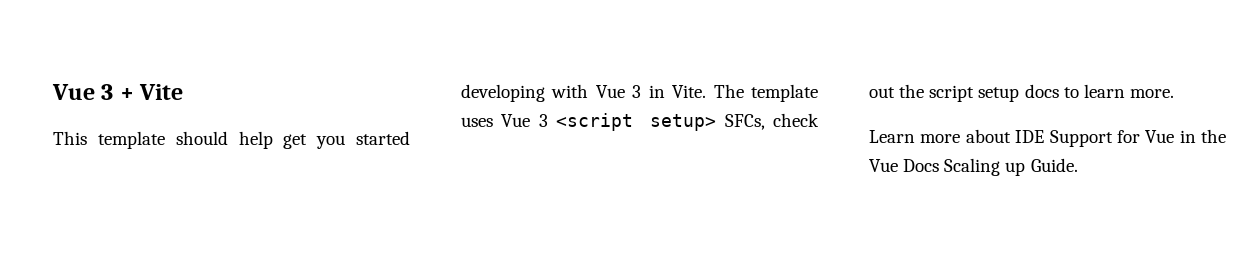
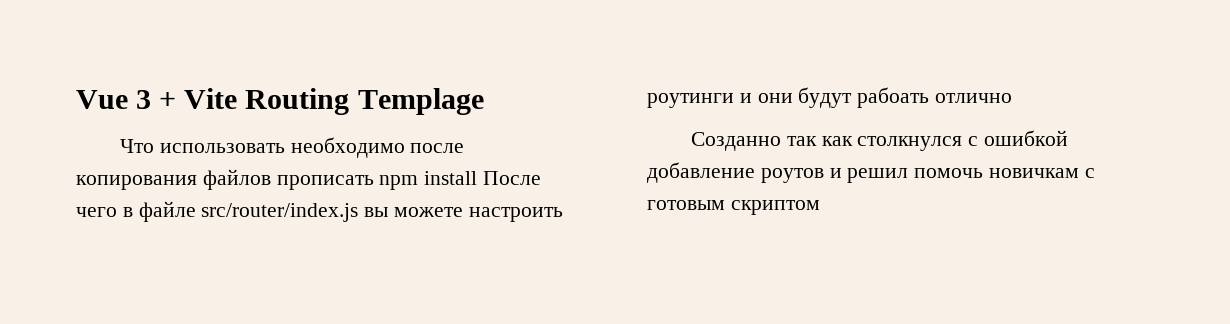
[53,131,410,149] [461,84,818,102] [461,113,819,131] [869,84,1174,102] [869,129,1226,147] [869,158,1078,176] // This template should help get you started developing with Vue 3 in Vite. The template uses Vue 3 <script setup> SFCs, check out the script setup docs to learn more. // Learn more about IDE Support for Vue in the Vue Docs Scaling up Guide. -> [245,88,484,115] [120,137,465,158] [76,169,542,190] [76,201,563,222] [647,87,1013,108] [691,130,1069,151] [647,162,1095,183] [647,200,820,215] Routing Templage // Что использовать необходимо после копирования файлов прописать npm install После чего в файле src/router/index.js вы можете настроить роутинги и они будут рабоать отлично // Созданно так как столкнулся с ошибкой добавление роутов и решил помочь новичкам с готовым скриптом

